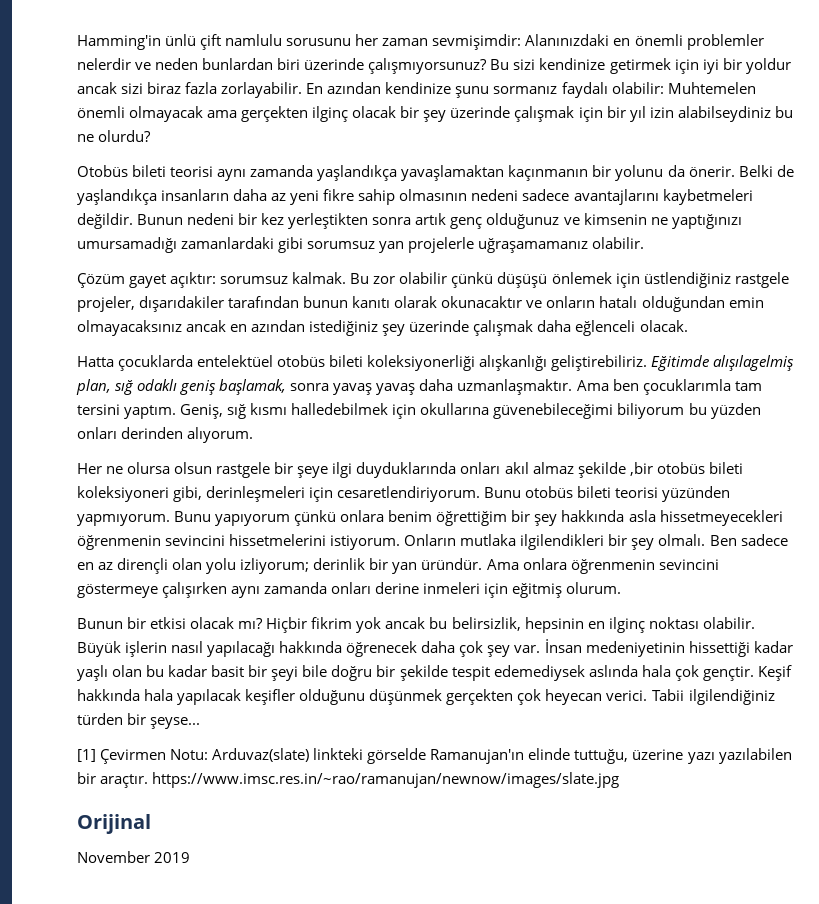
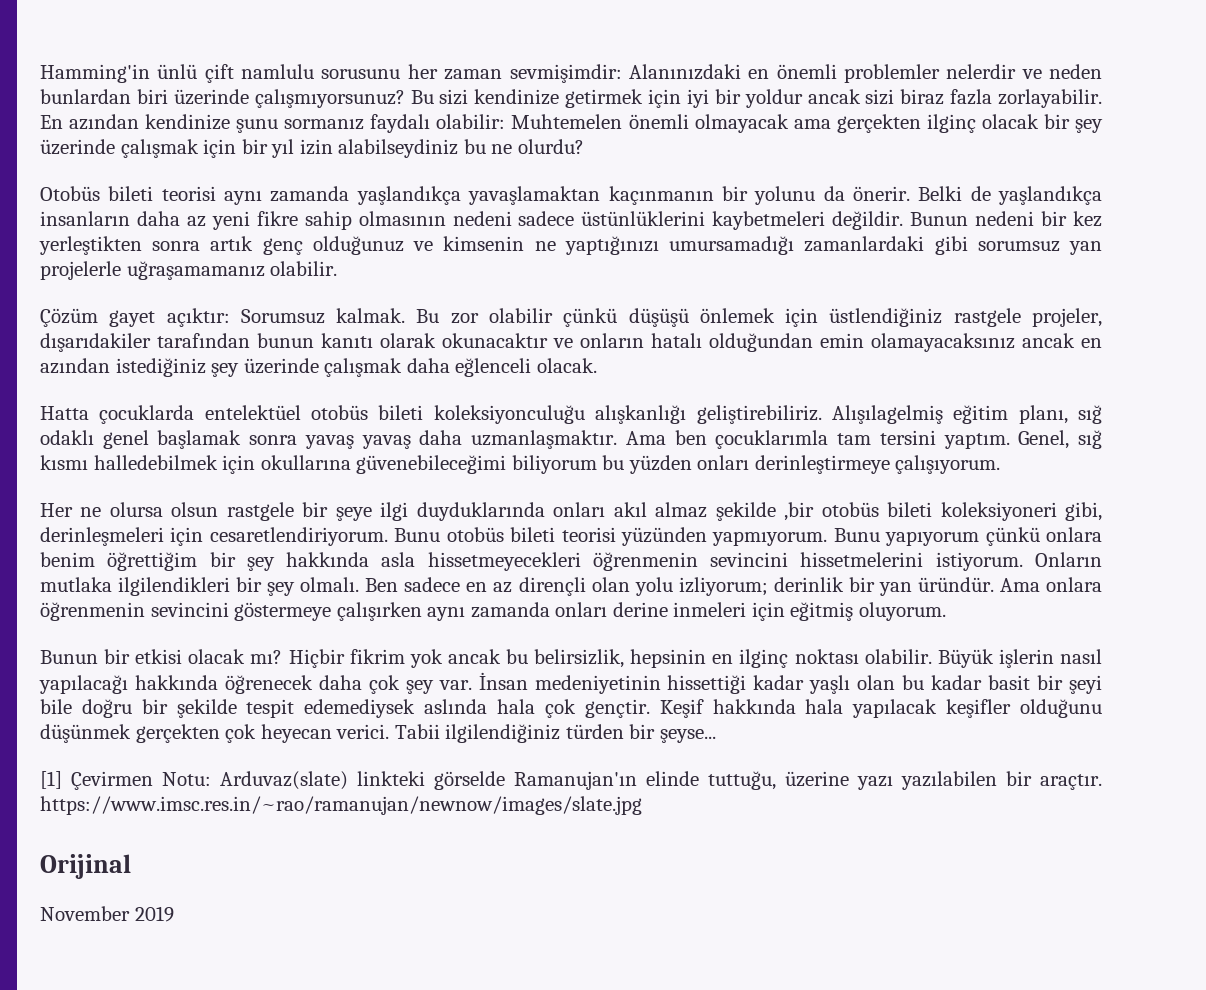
[573,189,659,205] avantajlarını -> [581,211,706,226] üstünlüklerini
[220,276,289,284] sorumsuz -> [240,309,325,324] Sorumsuz
[77,320,182,336] olmayacaksınız -> [871,333,1015,352] olamayacaksınız
[367,355,476,371] koleksiyonerliği -> [433,405,585,424] koleksiyonculuğu
[651,355,795,371] [76,379,287,395] Eğitimde alışılagelmiş plan, sığ odaklı geniş başlamak, -> [831,405,1102,424] [40,430,242,449] Alışılagelmiş eğitim planı, sığ odaklı genel başlamak
[180,404,224,419] Geniş, -> [1018,430,1070,449] Genel,
[121,427,254,443] derinden alıyorum. -> [754,455,1001,474] derinleştirmeye çalışıyorum.
[566,582,622,594] olurum. -> [858,602,946,621] oluyorum.

